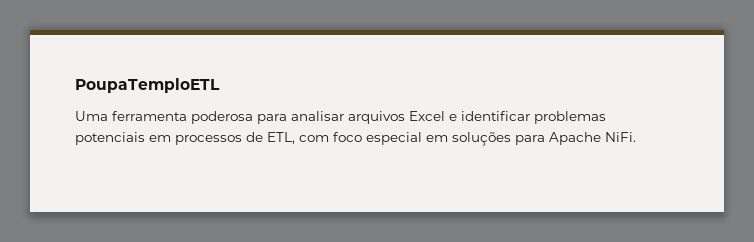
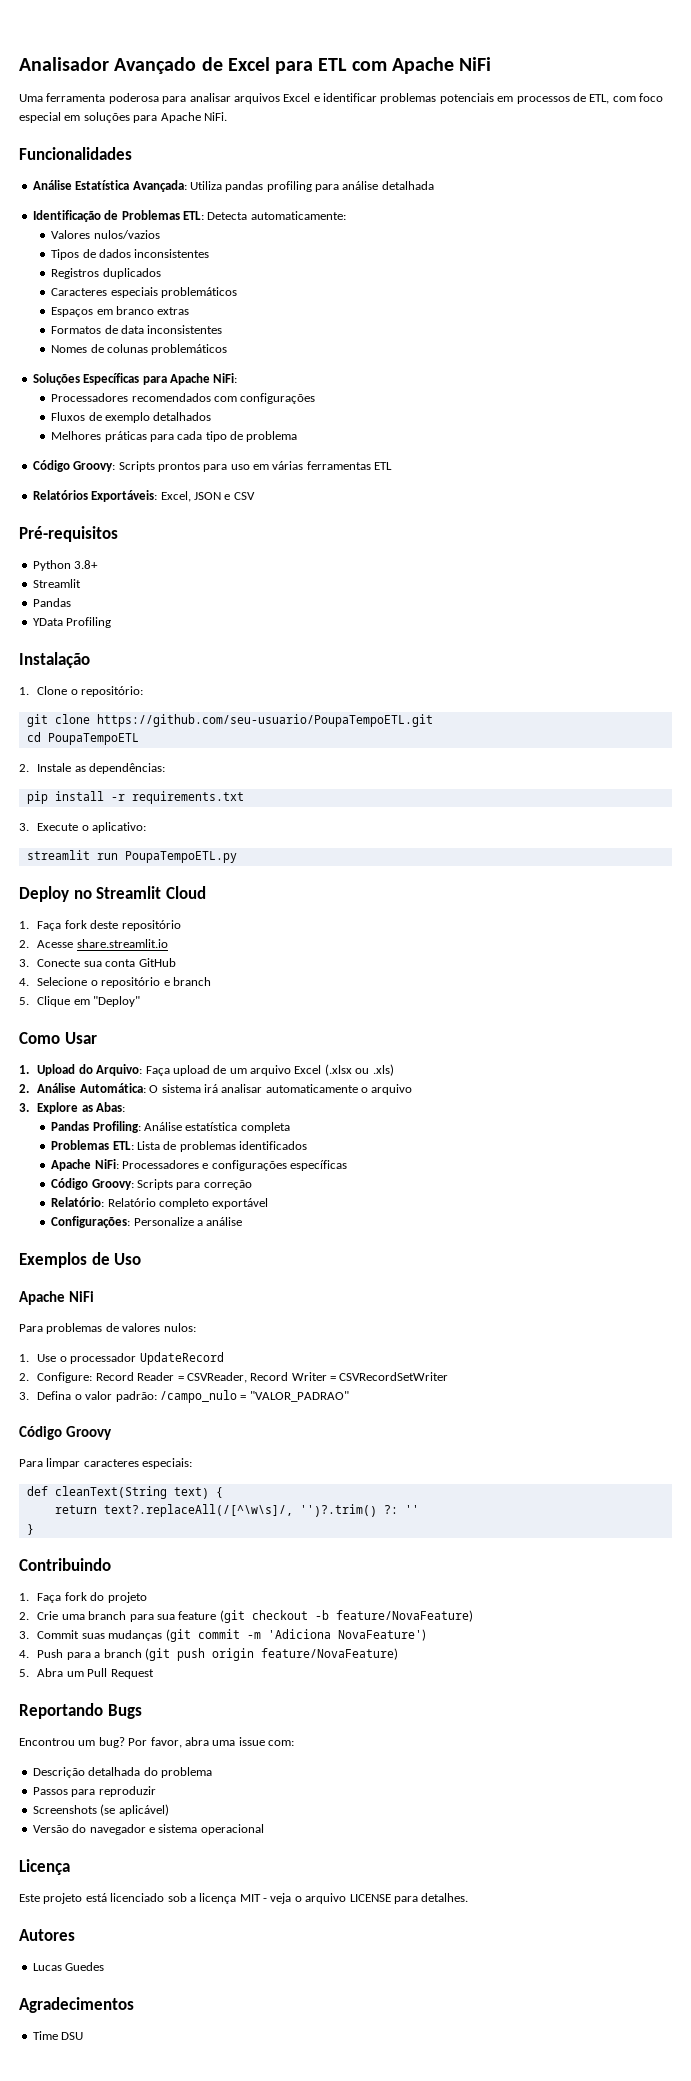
[75,78,220,93] PoupaTemploETL -> [19,57,492,74] Analisador Avançado de Excel para ETL com Apache NiFi
(636, 137) none -> [19,147,132,160] [32,180,434,192] [32,210,346,222] [51,230,160,239] [51,249,210,260] [51,268,161,279] [51,287,237,298] [51,306,190,317] [51,325,223,334] [51,344,228,355] [32,373,238,385] [51,393,316,404] [51,412,212,423] [51,431,298,442] [32,460,393,472] [32,490,255,502] [19,526,118,542] [32,560,99,571] [32,579,81,588] [32,598,71,607] [32,617,112,628] [19,652,90,668] [19,686,144,697] [26,714,433,727] [26,732,139,745] [19,763,166,774] [26,791,244,804] [19,822,147,833] [26,850,237,863] [19,886,206,902] [19,920,181,931] [19,939,168,948] [19,958,176,967] [19,977,211,988] [19,996,141,1007] [19,1032,97,1044] [19,1064,394,1076] [19,1083,413,1095] [19,1102,126,1114] [51,1121,290,1133] [51,1140,308,1152] [51,1159,348,1171] [51,1178,252,1190] [51,1197,269,1209] [51,1216,243,1228] [19,1252,142,1268] [19,1291,94,1305] [19,1323,196,1334] [19,1352,224,1365] [19,1372,449,1383] [19,1390,349,1403] [19,1426,112,1440] [19,1458,193,1469] [26,1486,223,1499] [54,1504,419,1517] [26,1524,34,1535] [19,1558,111,1571] [19,1592,147,1603] [19,1610,473,1623] [19,1629,426,1642] [19,1648,398,1661] [19,1668,154,1679] [19,1703,142,1719] [19,1737,294,1748] [32,1767,212,1778] [32,1786,156,1797] [32,1804,169,1816] [32,1824,264,1835] [19,1859,70,1875] [19,1893,469,1904] [19,1929,75,1941] [32,1962,105,1971] [19,1997,134,2013] [32,2031,84,2040] // Funcionalidades // Análise Estatística Avançada: Utiliza pandas profiling para análise detalhada // Identificação de Problemas ETL: Detecta automaticamente: // Valores nulos/vazios // Tipos de dados inconsistentes // Registros duplicados // Caracteres especiais problemáticos // Espaços em branco extras // Formatos de data inconsistentes // Nomes de colunas problemáticos // Soluções Específicas para Apache NiFi: // Processadores recomendados com configurações // Fluxos de exemplo detalhados // Melhores práticas para cada tipo de problema // Código Groovy: Scripts prontos para uso em várias ferramentas ETL // Relatórios Exportáveis: Excel, JSON e CSV // Pré-requisitos // Python 3.8+ // Streamlit // Pandas // YData Profiling // Instalação // 1. Clone o repositório: // git clone https://github.com/seu-usuario/PoupaTempoETL.git // cd PoupaTempoETL // 2. Instale as dependências: // pip install -r requirements.txt // 3. Execute o aplicativo: // streamlit run PoupaTempoETL.py // Deploy no Streamlit Cloud // 1. Faça fork deste repositório // 2. Acesse share.streamlit.io // 3. Conecte sua conta GitHub // 4. Selecione o repositório e branch // 5. Clique em "Deploy" // Como Usar // 1. Upload do Arquivo: Faça upload de um arquivo Excel (.xlsx ou .xls) // 2. Análise Automática: O sistema irá analisar automaticamente o arquivo // 3. Explore as Abas: // Pandas Profiling: Análise estatística completa // Problemas ETL: Lista de problemas identificados // Apache NiFi: Processadores e configurações específicas // Código Groovy: Scripts para correção // Relatório: Relatório completo exportável // Configurações: Personalize a análise // Exemplos de Uso // Apache NiFi // Para problemas de valores nulos: // 1. Use o processador UpdateRecord // 2. Configure: Record Reader = CSVReader, Record Writer = CSVRecordSetWriter // 3. Defina o valor padrão: /campo_nulo = "VALOR_PADRAO" // Código Groovy // Para limpar caracteres especiais: // def cleanText(String text) { // return text?.replaceAll(/[^\w\s]/, '')?.trim() ?: '' // } // Contribuindo // 1. Faça fork do projeto // 2. Crie uma branch para sua feature (git checkout -b feature/NovaFeature) // 3. Commit suas mudanças (git commit -m 'Adiciona NovaFeature') // 4. Push para a branch (git push origin feature/NovaFeature) // 5. Abra um Pull Request // Reportando Bugs // Encontrou um bug? Por favor, abra uma issue com: // Descrição detalhada do problema // Passos para reproduzir // Screenshots (se aplicável) // Versão do navegador e sistema operacional // Licença // Este projeto está licenciado sob a licença MIT - veja o arquivo LICENSE para detalhes. // Autores // Lucas Guedes // Agradecimentos // Time DSU

